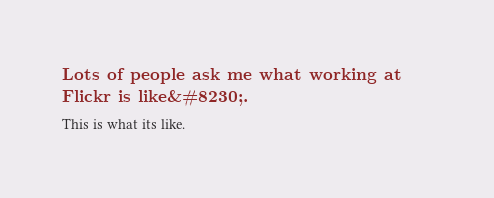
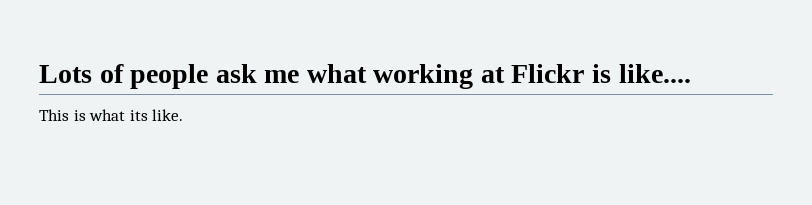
[138,90,248,107] like&#8230;. -> [618,64,691,83] like....

